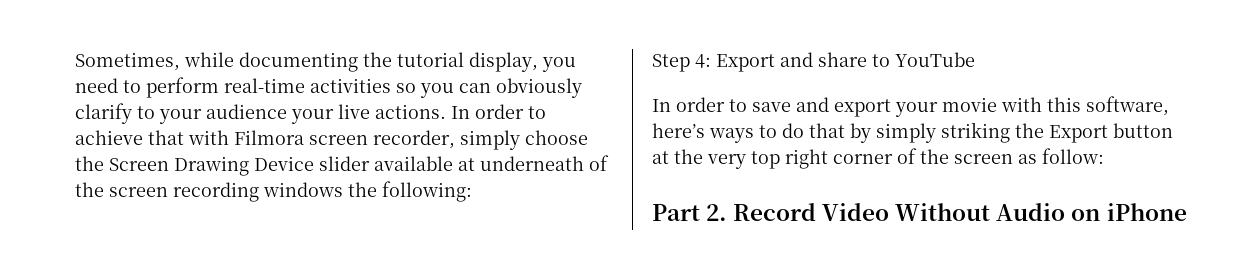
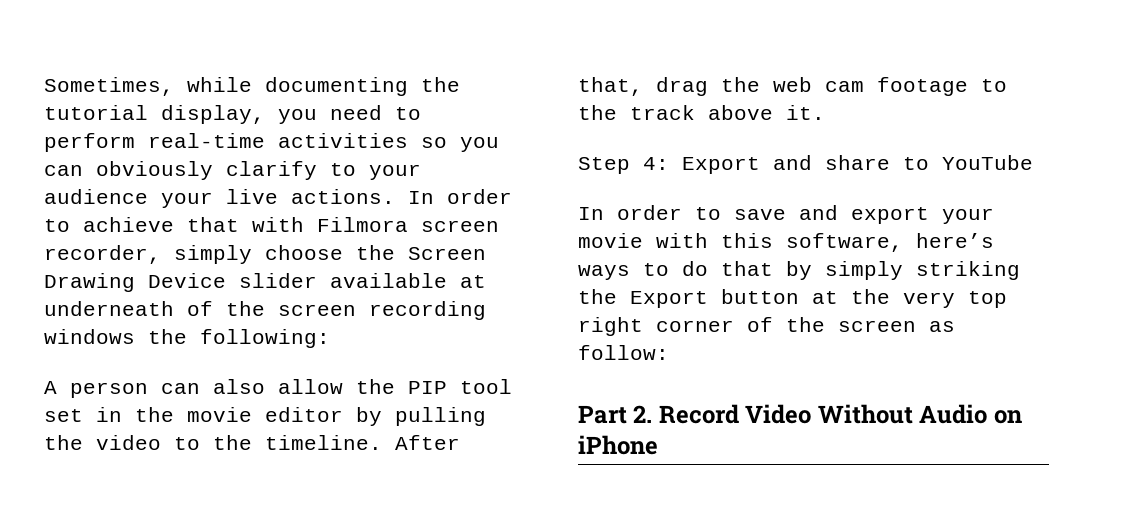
(472, 191) none -> [44,379,512,398] [44,407,486,426] [44,435,460,450] [578,77,1007,96] [578,105,825,120] // A person can also allow the PIP tool set in the movie editor by pulling the video to the timeline. After that, drag the web cam footage to the track above it.

